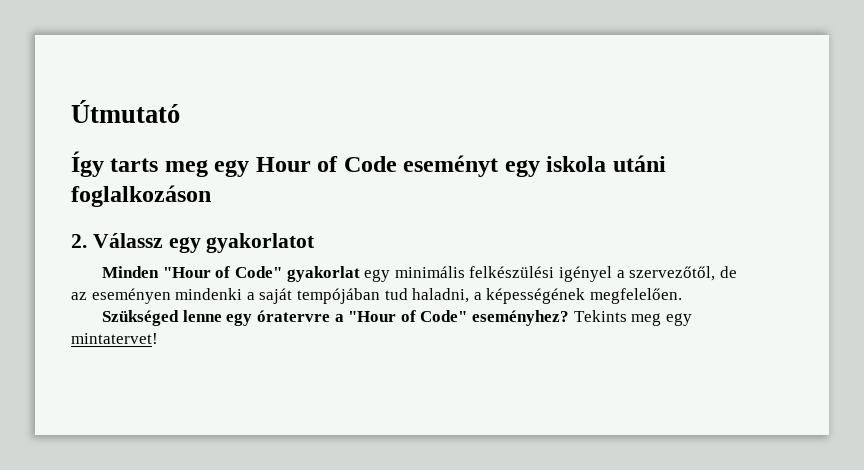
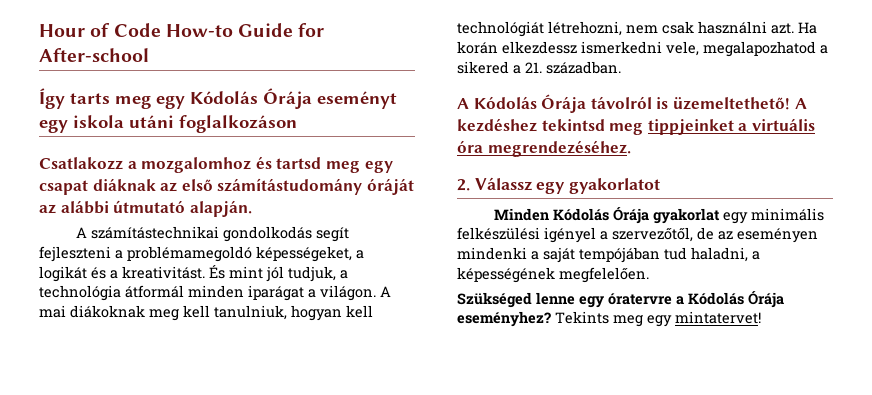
[71,100,180,123] Útmutató -> [39,23,325,37] [39,48,149,62] Hour of Code How-to Guide for After-school
[255,156,397,172] Hour of Code -> [190,88,312,109] Kódolás Órája
(211, 196) none -> [39,156,393,173] [39,178,414,195] [39,200,252,217] [75,226,349,242] [39,246,364,262] [39,265,348,282] [39,285,391,301] [39,305,373,321] [457,21,817,37] [457,41,828,57] [457,61,621,74] [457,94,807,113] [457,118,815,135] [457,140,631,157] // Csatlakozz a mozgalomhoz és tartsd meg egy csapat diáknak az első számítástudomány óráját az alábbi útmutató alapján. // A számítástechnikai gondolkodás segít fejleszteni a problémamegoldó képességeket, a logikát és a kreativitást. És mint jól tudjuk, a technológia átformál minden iparágat a világon. A mai diákoknak meg kell tanulniuk, hogyan kell technológiát létrehozni, nem csak használni azt. Ha korán elkezdessz ismerkedni vele, megalapozhatod a sikered a 21. században. // A Kódolás Órája távolról is üzemeltethető! A kezdéshez tekintsd meg tippjeinket a virtuális óra megrendezéséhez.
[162,266,282,278] "Hour of Code" -> [552,207,649,224] Kódolás Órája
[348,310,468,322] "Hour of Code" -> [688,291,784,308] Kódolás Órája

